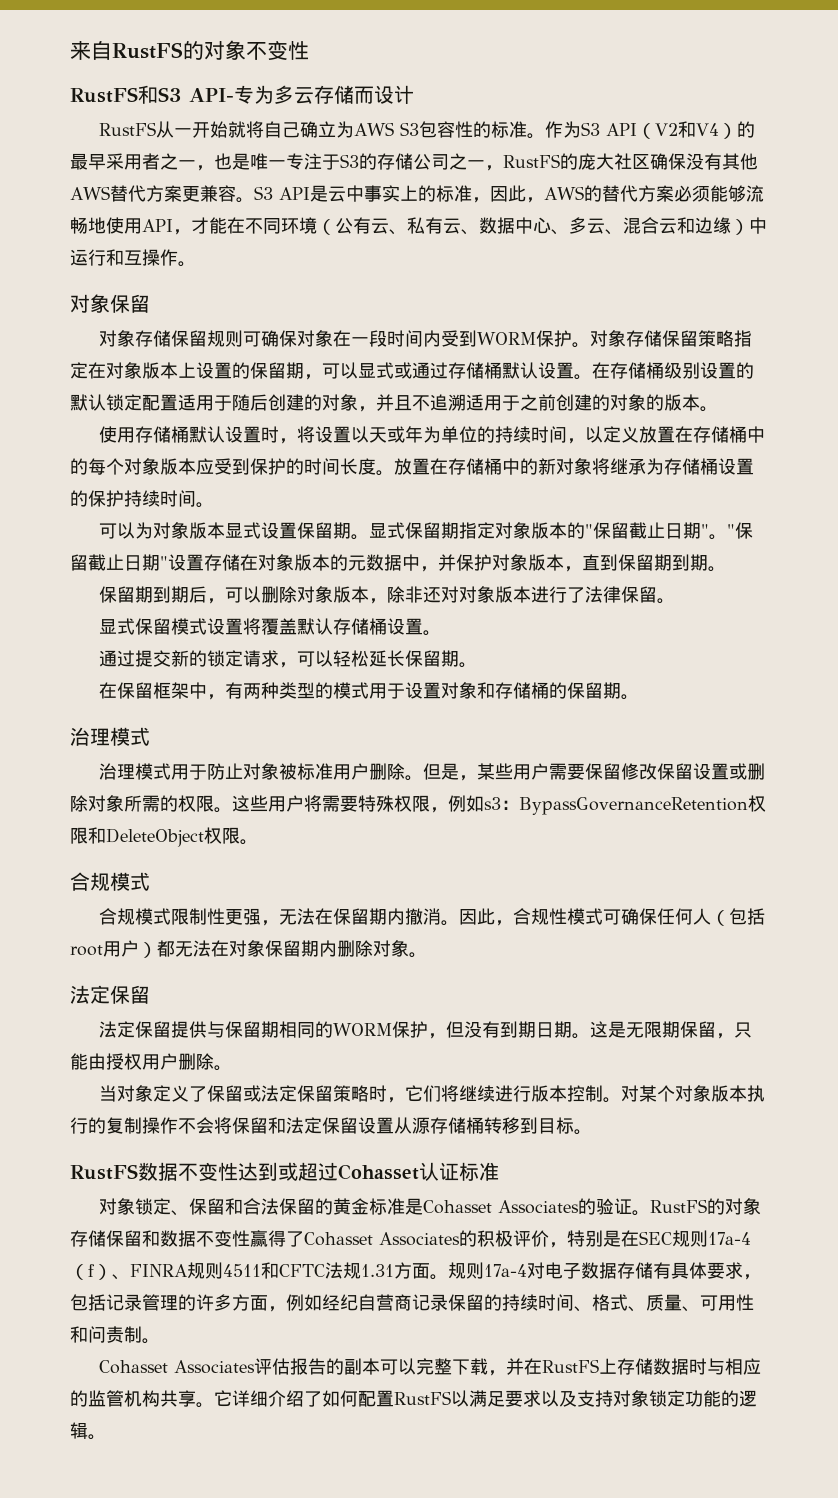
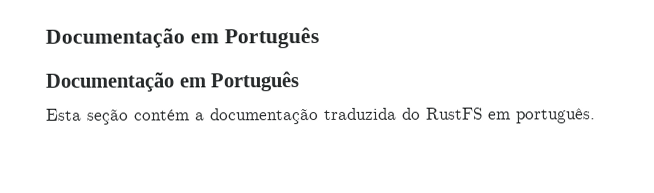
[70,40,309,60] [70,85,414,104] [98,121,755,139] [70,153,758,171] [70,185,764,203] [70,217,767,235] [70,249,196,267] [70,294,150,313] [98,330,752,348] [70,362,754,380] [70,394,718,412] [98,426,765,444] [70,458,754,476] [70,490,214,508] [98,522,753,540] [70,554,726,572] [98,586,675,604] [98,618,441,636] [98,650,477,668] [98,682,639,700] [70,727,150,746] [98,763,765,781] [70,795,766,815] [70,827,258,847] [70,872,150,891] [98,908,765,926] [70,940,427,958] [70,985,150,1004] [98,1021,752,1039] [70,1053,232,1071] [98,1085,765,1103] [70,1117,592,1135] [70,1162,499,1181] [98,1198,761,1216] [70,1230,751,1248] [70,1262,761,1280] [70,1294,754,1312] [70,1326,160,1344] [98,1358,761,1376] [70,1390,757,1408] [70,1422,106,1440] 来自RustFS的对象不变性 // RustFS和S3 API-专为多云存储而设计 // RustFS从一开始就将自己确立为AWS S3包容性的标准。作为S3 API（V2和V4）的最早采用者之一，也是唯一专注于S3的存储公司之一，RustFS的庞大社区确保没有其他AWS替代方案更兼容。S3 API是云中事实上的标准，因此，AWS的替代方案必须能够流畅地使用API，才能在不同环境（公有云、私有云、数据中心、多云、混合云和边缘）中运行和互操作。 // 对象保留 // 对象存储保留规则可确保对象在一段时间内受到WORM保护。对象存储保留策略指定在对象版本上设置的保留期，可以显式或通过存储桶默认设置。在存储桶级别设置的默认锁定配置适用于随后创建的对象，并且不追溯适用于之前创建的对象的版本。 // 使用存储桶默认设置时，将设置以天或年为单位的持续时间，以定义放置在存储桶中的每个对象版本应受到保护的时间长度。放置在存储桶中的新对象将继承为存储桶设置的保护持续时间。 // 可以为对象版本显式设置保留期。显式保留期指定对象版本的"保留截止日期"。"保留截止日期"设置存储在对象版本的元数据中，并保护对象版本，直到保留期到期。 // 保留期到期后，可以删除对象版本，除非还对对象版本进行了法律保留。 // 显式保留模式设置将覆盖默认存储桶设置。 // 通过提交新的锁定请求，可以轻松延长保留期。 // 在保留框架中，有两种类型的模式用于设置对象和存储桶的保留期。 // 治理模式 // 治理模式用于防止对象被标准用户删除。但是，某些用户需要保留修改保留设置或删除对象所需的权限。这些用户将需要特殊权限，例如s3：BypassGovernanceRetention权限和DeleteObject权限。 // 合规模式 // 合规模式限制性更强，无法在保留期内撤消。因此，合规性模式可确保任何人（包括root用户）都无法在对象保留期内删除对象。 // 法定保留 // 法定保留提供与保留期相同的WORM保护，但没有到期日期。这是无限期保留，只能由授权用户删除。 // 当对象定义了保留或法定保留策略时，它们将继续进行版本控制。对某个对象版本执行的复制操作不会将保留和法定保留设置从源存储桶转移到目标。 // RustFS数据不变性达到或超过Cohasset认证标准 // 对象锁定、保留和合法保留的黄金标准是Cohasset Associates的验证。RustFS的对象存储保留和数据不变性赢得了Cohasset Associates的积极评价，特别是在SEC规则17a-4（f）、FINRA规则4511和CFTC法规1.31方面。规则17a-4对电子数据存储有具体要求，包括记录管理的许多方面，例如经纪自营商记录保留的持续时间、格式、质量、可用性和问责制。 // Cohasset Associates评估报告的副本可以完整下载，并在RustFS上存储数据时与相应的监管机构共享。它详细介绍了如何配置RustFS以满足要求以及支持对象锁定功能的逻辑。 -> [45,27,319,49] [45,71,300,93] [46,107,596,125] Documentação em Português // Documentação em Português // Esta seção contém a documentação traduzida do RustFS em português.

